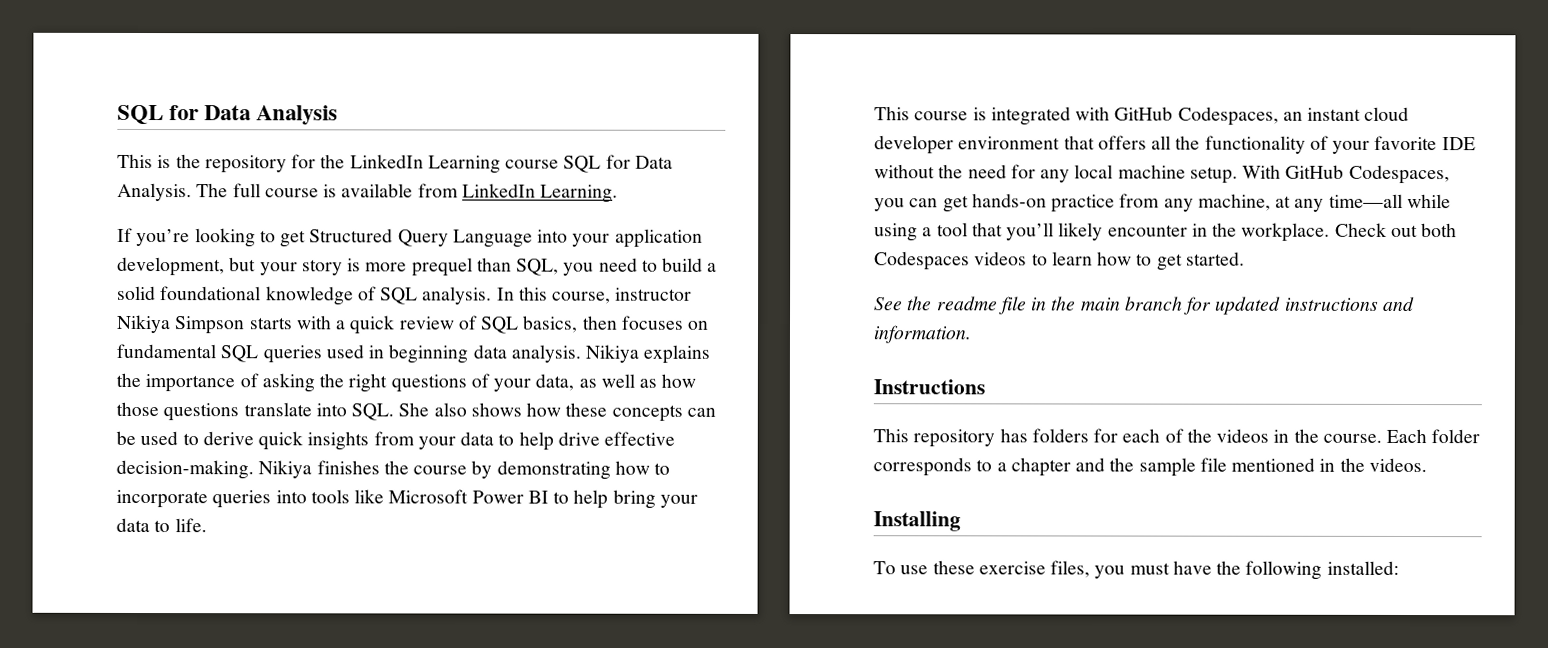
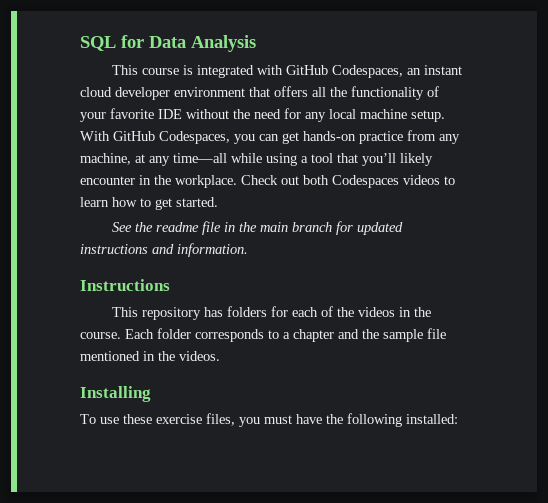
[117,153,673,174] [117,182,619,203] [117,227,703,248] [117,256,718,277] [117,285,693,306] [116,314,710,335] [116,343,711,364] [116,372,697,393] [116,401,716,422] [116,430,676,451] [116,459,671,480] [116,489,698,509] [116,517,207,533] // This is the repository for the LinkedIn Learning course SQL for Data Analysis. The full course is available from LinkedIn Learning. // If you’re looking to get Structured Query Language into your application development, but your story is more prequel than SQL, you need to build a solid foundational knowledge of SQL analysis. In this course, instructor Nikiya Simpson starts with a quick review of SQL basics, then focuses on fundamental SQL queries used in beginning data analysis. Nikiya explains the importance of asking the right questions of your data, as well as how those questions translate into SQL. She also shows how these concepts can be used to derive quick insights from your data to help drive effective decision-making. Nikiya finishes the course by demonstrating how to incorporate queries into tools like Microsoft Power BI to help bring your data to life. -> (256, 43) none

